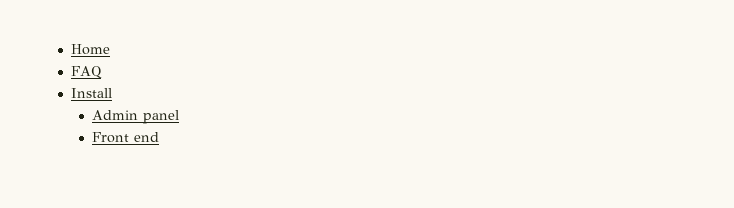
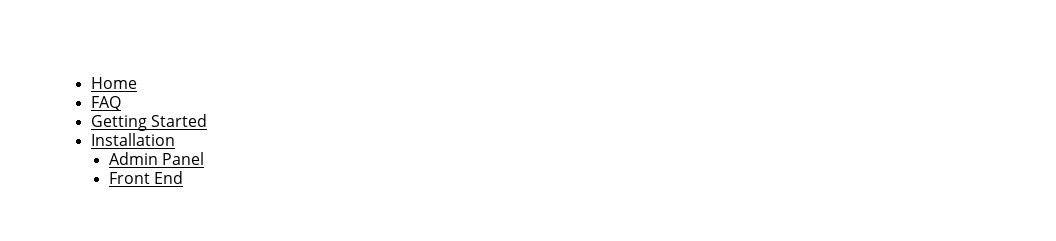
[70,88,112,98] Install -> [90,114,207,131] [90,133,175,146] Getting Started // Installation
[143,110,180,124] panel -> [161,152,204,165] Panel
[134,132,160,142] end -> [153,171,183,184] End

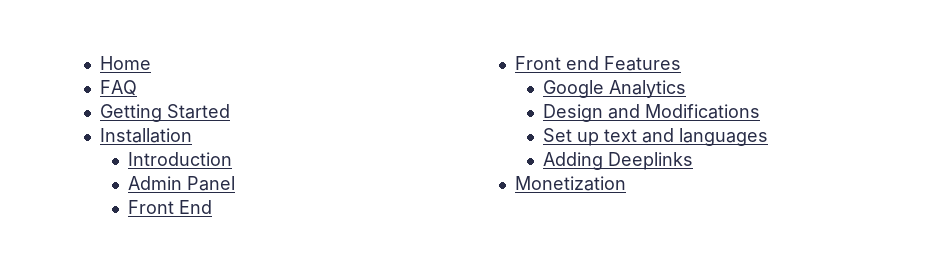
(175, 139) none -> [127,152,232,166] // Introduction
(183, 177) none -> [514,56,681,71] [542,80,686,98] [542,104,760,122] [542,128,768,146] [542,152,693,170] [514,176,626,191] // Front end Features // Google Analytics // Design and Modifications // Set up text and languages // Adding Deeplinks // Monetization

